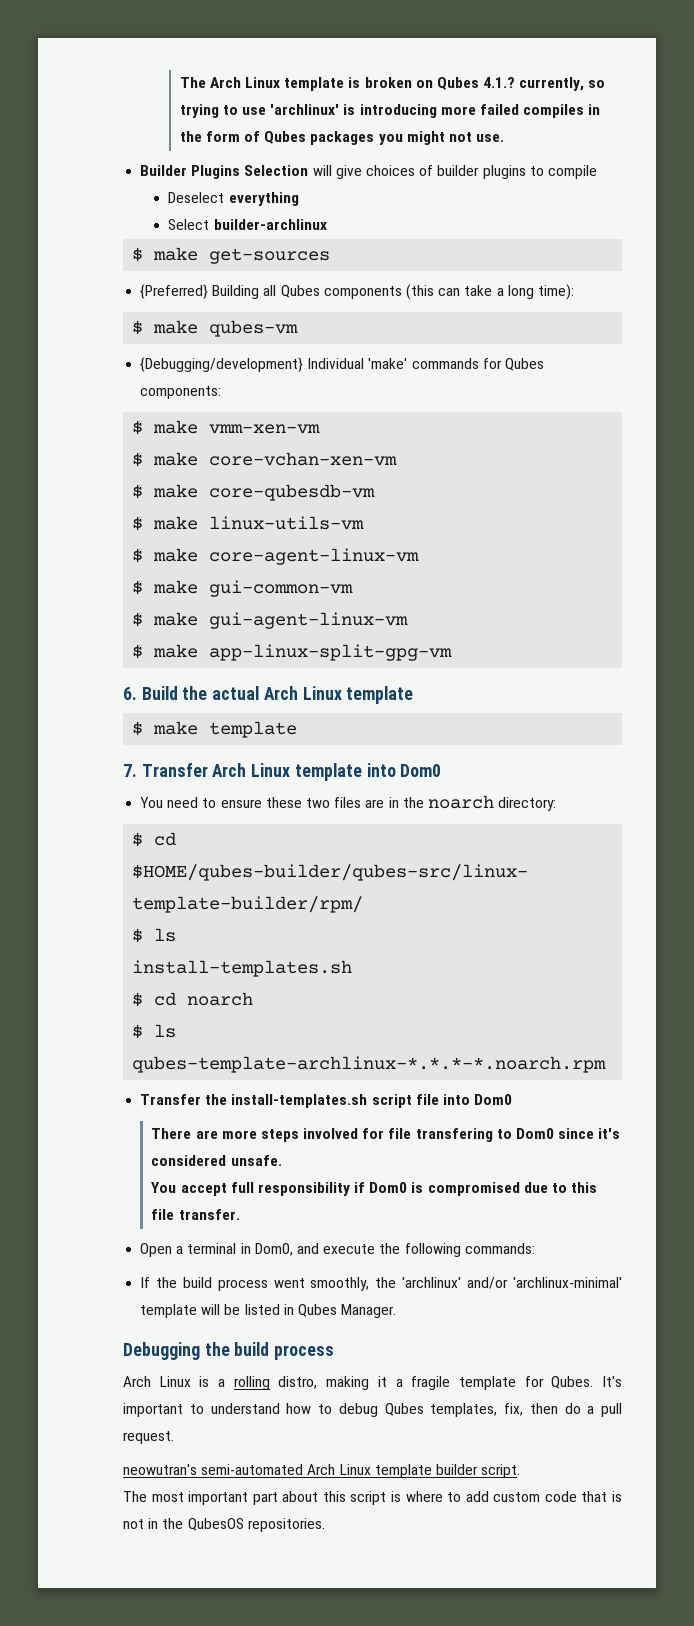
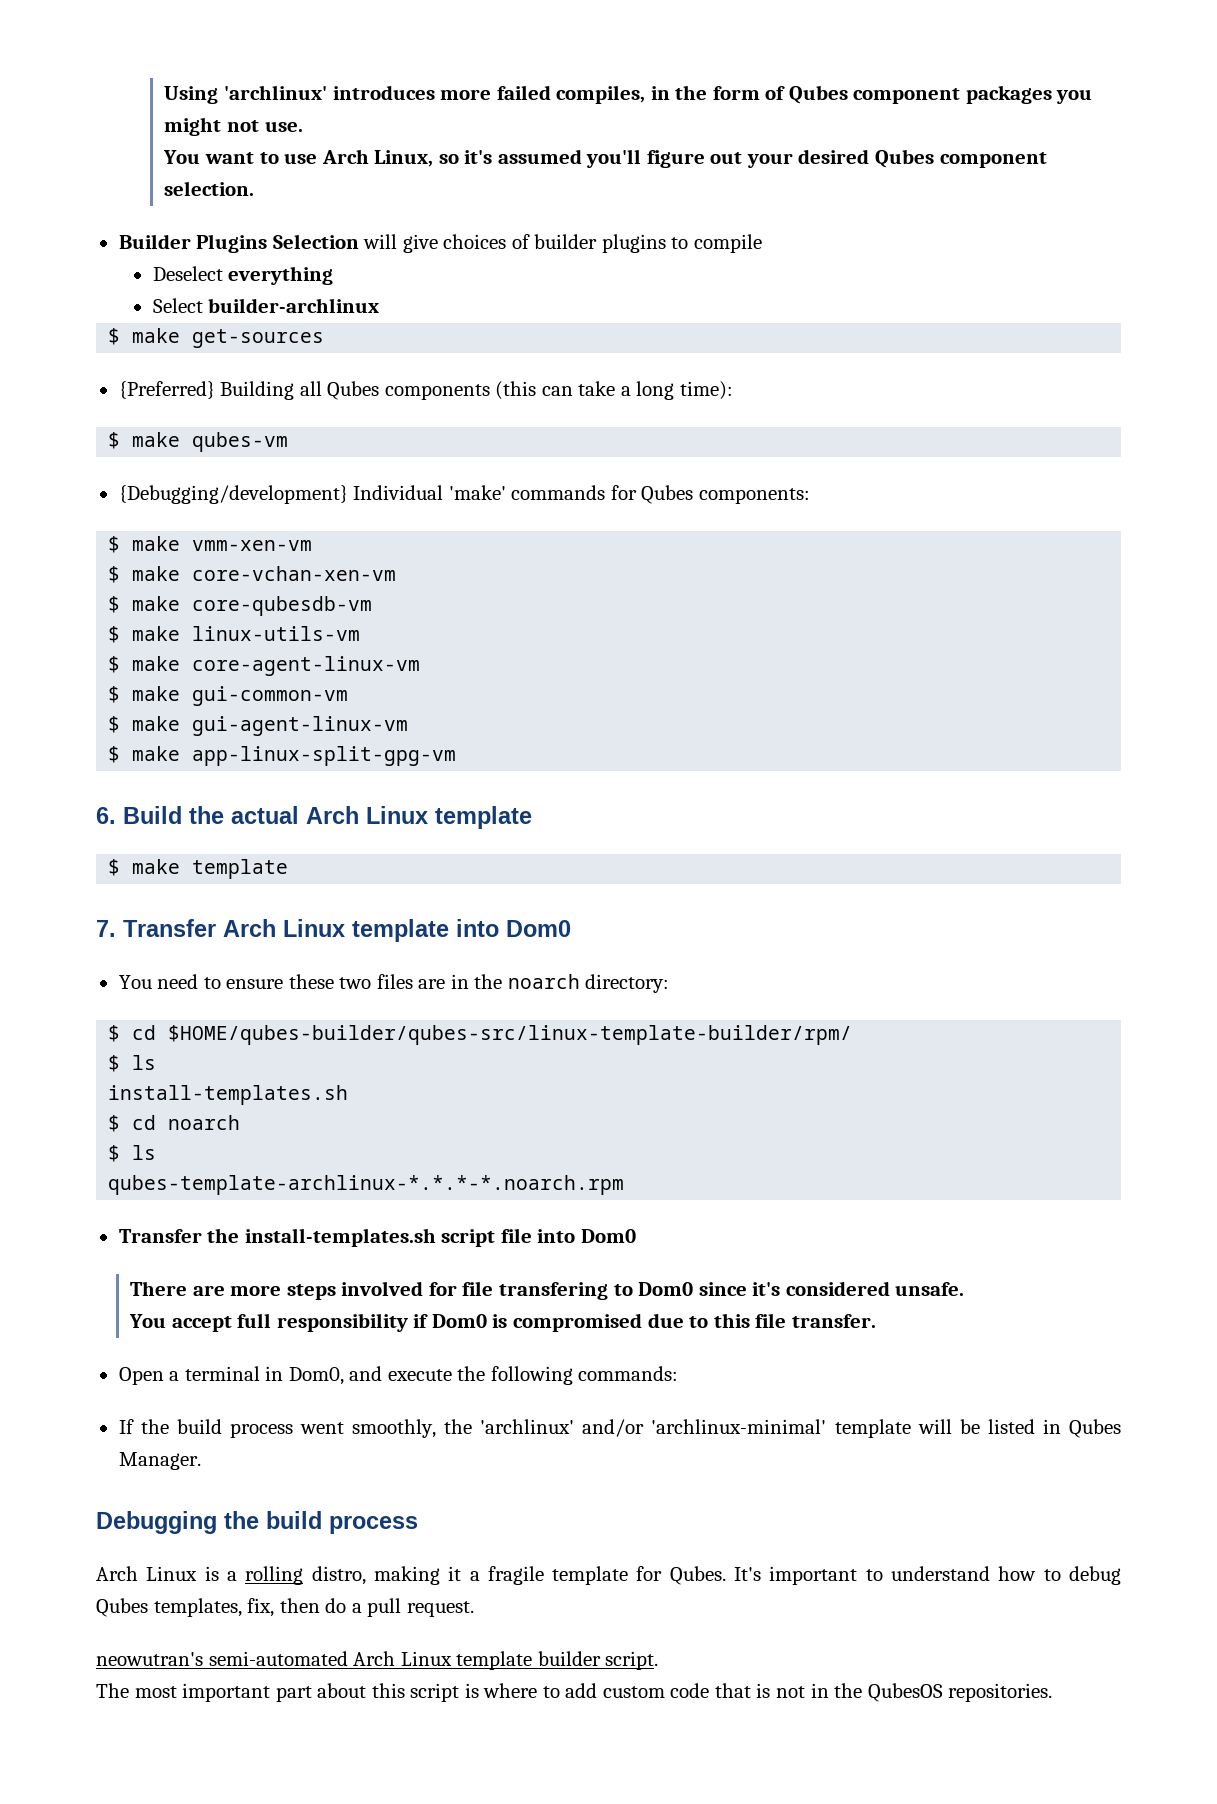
[179,77,606,91] [179,104,437,118] The Arch Linux template is broken on Qubes 4.1.? currently, so trying to use 'archlinux' is introducing -> [164,85,435,104] Using 'archlinux' introduces
[523,104,585,118] compiles -> [556,85,646,104] compiles,
(307, 137) none -> [853,88,961,104] component
(505, 138) none -> [163,149,1047,168] [164,181,255,196] // You want to use Arch Linux, so it's assumed you'll figure out your desired Qubes component selection.

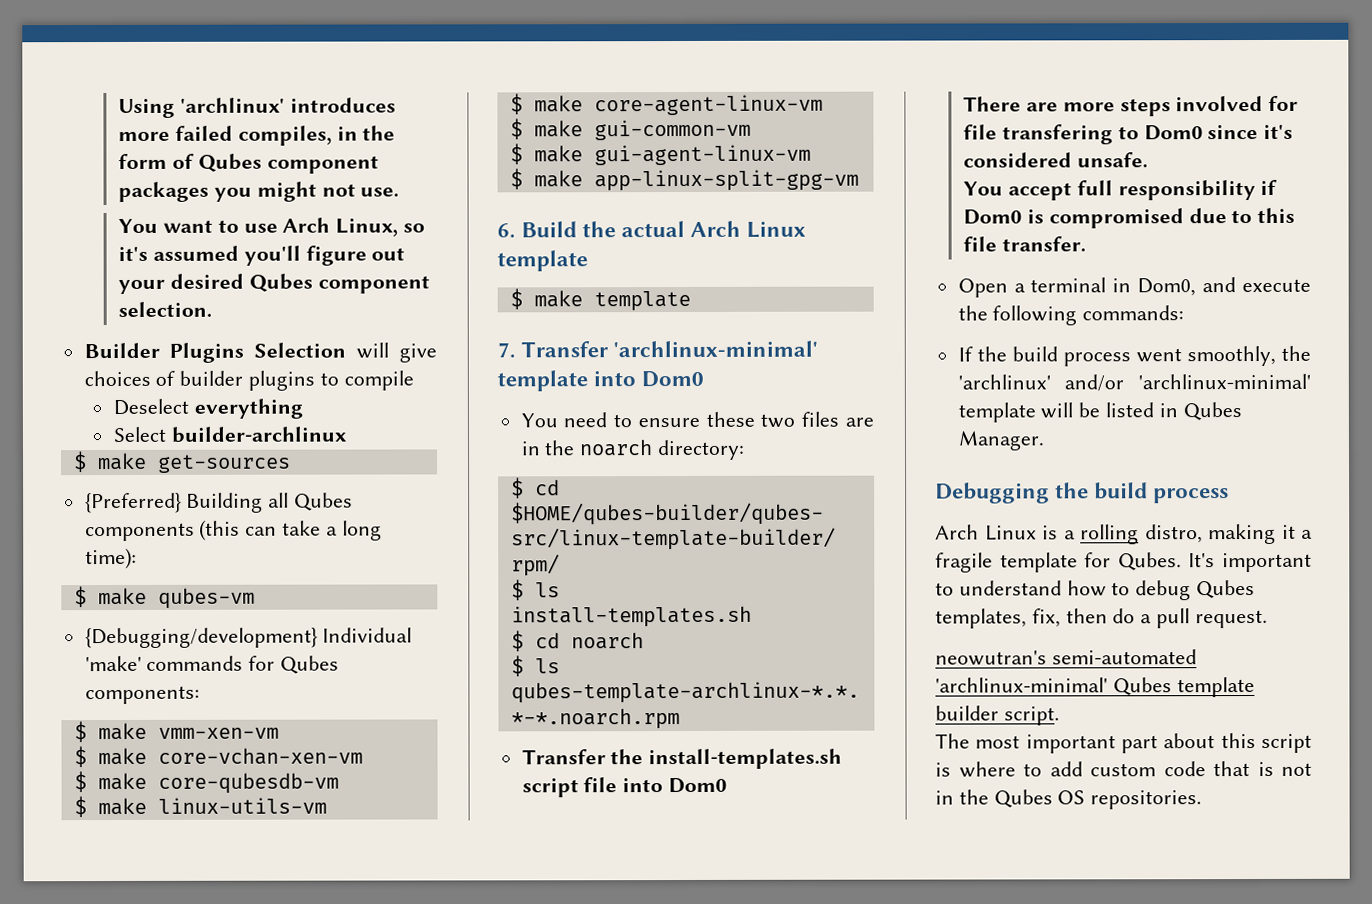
[223,919,345,937] Arch Linux -> [613,340,819,358] 'archlinux-minimal'
[353,1651,452,1666] Arch Linux -> [935,677,1172,696] 'archlinux-minimal' Qubes
[867,1683,943,1702] QubesOS -> [993,789,1086,808] Qubes OS

